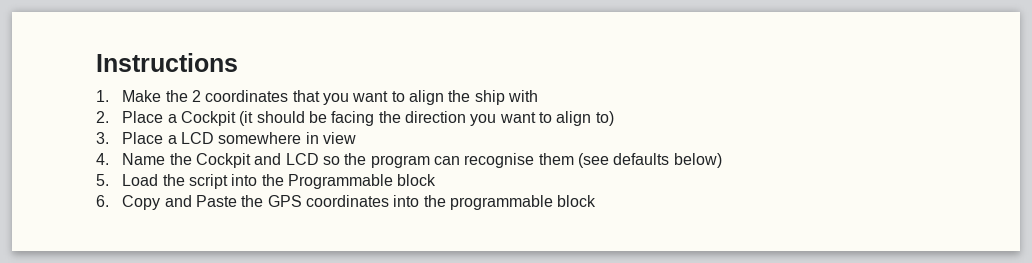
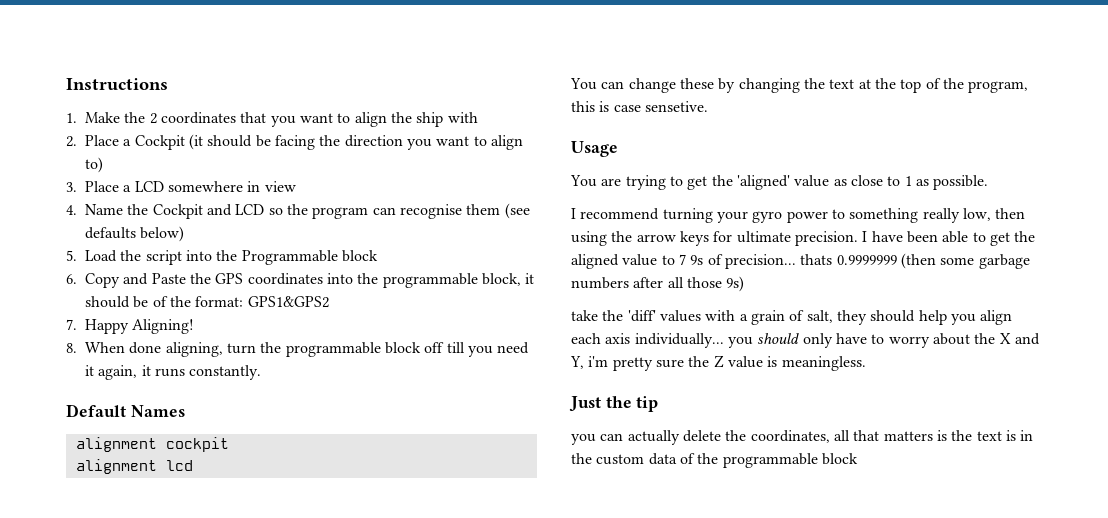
(553, 202) none -> [481,273,535,286] [85,296,329,308] [66,319,195,334] [66,342,530,357] [85,365,262,380] [66,404,185,417] [75,437,229,452] [75,459,193,474] [570,78,1029,93] [571,101,708,112] [571,141,618,157] [570,175,989,190] [571,208,1026,223] [571,231,1036,246] [571,253,1030,269] [571,276,745,292] [571,310,1013,325] [571,333,1040,348] [570,355,866,371] [569,396,659,412] [571,430,1034,445] [571,453,818,468] block, it should be of the format: GPS1&GPS2 // 7. Happy Aligning! // 8. When done aligning, turn the programmable block off till you need it again, it runs constantly. // Default Names // alignment cockpit // alignment lcd // You can change these by changing the text at the top of the program, this is case sensetive. // Usage // You are trying to get the 'aligned' value as close to 1 as possible. // I recommend turning your gyro power to something really low, then using the arrow keys for ultimate precision. I have been able to get the aligned value to 7 9s of precision... thats 0.9999999 (then some garbage numbers after all those 9s) // take the 'diff' values with a grain of salt, they should help you align each axis individually... you should only have to worry about the X and Y, i'm pretty sure the Z value is meaningless. // Just the tip // you can actually delete the coordinates, all that matters is the text is in the custom data of the programmable

